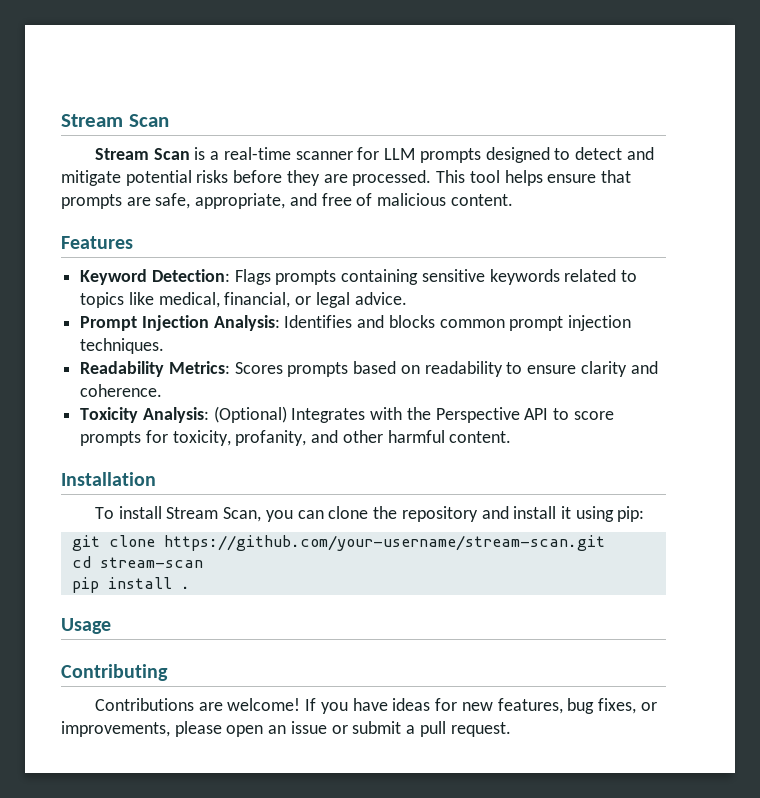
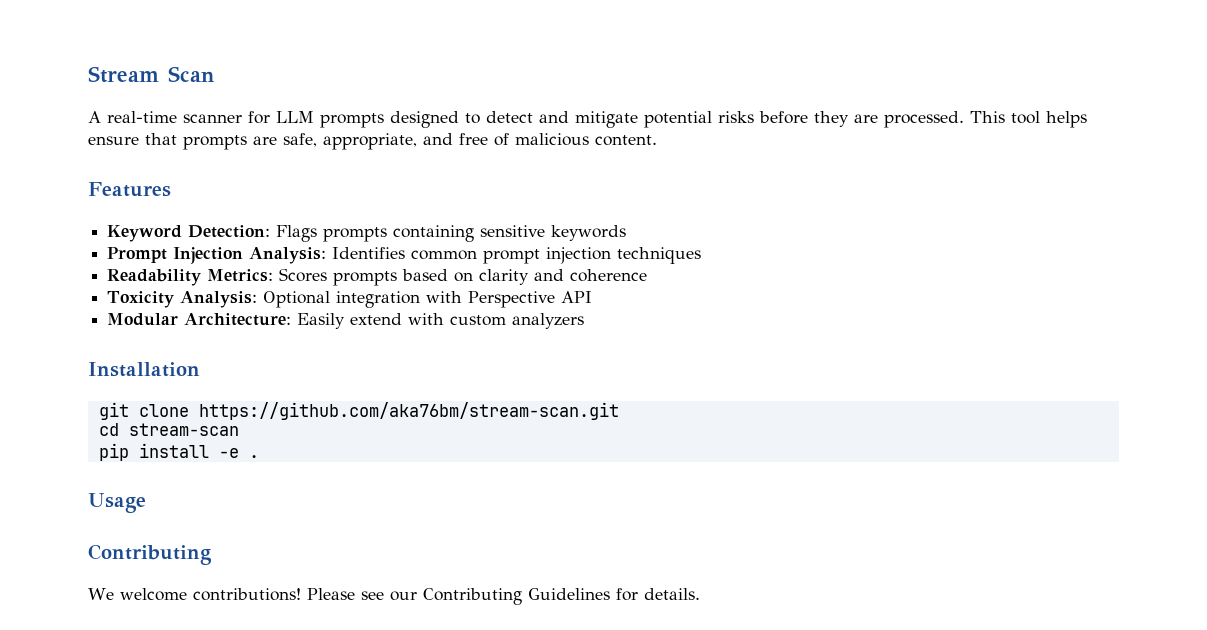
[94,147,220,160] Stream Scan is a -> [88,111,101,123] A
[564,269,638,282] [80,292,407,308] related to topics like medical, financial, or legal advice. -> (627, 233) none
[357,315,435,328] and blocks -> (406, 253) none
[80,338,165,354] techniques. -> [617,247,702,264] techniques
[424,361,577,377] readability to ensure -> (474, 277) none
[80,384,163,397] coherence. -> [570,269,648,282] coherence
[213,406,614,423] [80,430,512,446] [61,472,156,486] [94,506,645,522] (Optional) Integrates with the Perspective API to score prompts for toxicity, profanity, and other harmful content. // Installation // To install Stream Scan, you can clone the repository and install it using pip: -> [263,291,593,308] [107,313,585,329] [88,362,200,377] Optional integration with Perspective API // Modular Architecture: Easily extend with custom analyzers // Installation
[163,535,605,551] https://github.com/your-username/stream-scan.git -> [198,402,619,420] https://github.com/aka76bm/stream-scan.git
(172, 583) none -> [218,448,239,458] -e
[94,698,657,714] [61,721,511,737] Contributions are welcome! If you have ideas for new features, bug fixes, or improvements, please open an issue or submit a pull request. -> [88,588,700,605] We welcome contributions! Please see our Contributing Guidelines for details.

